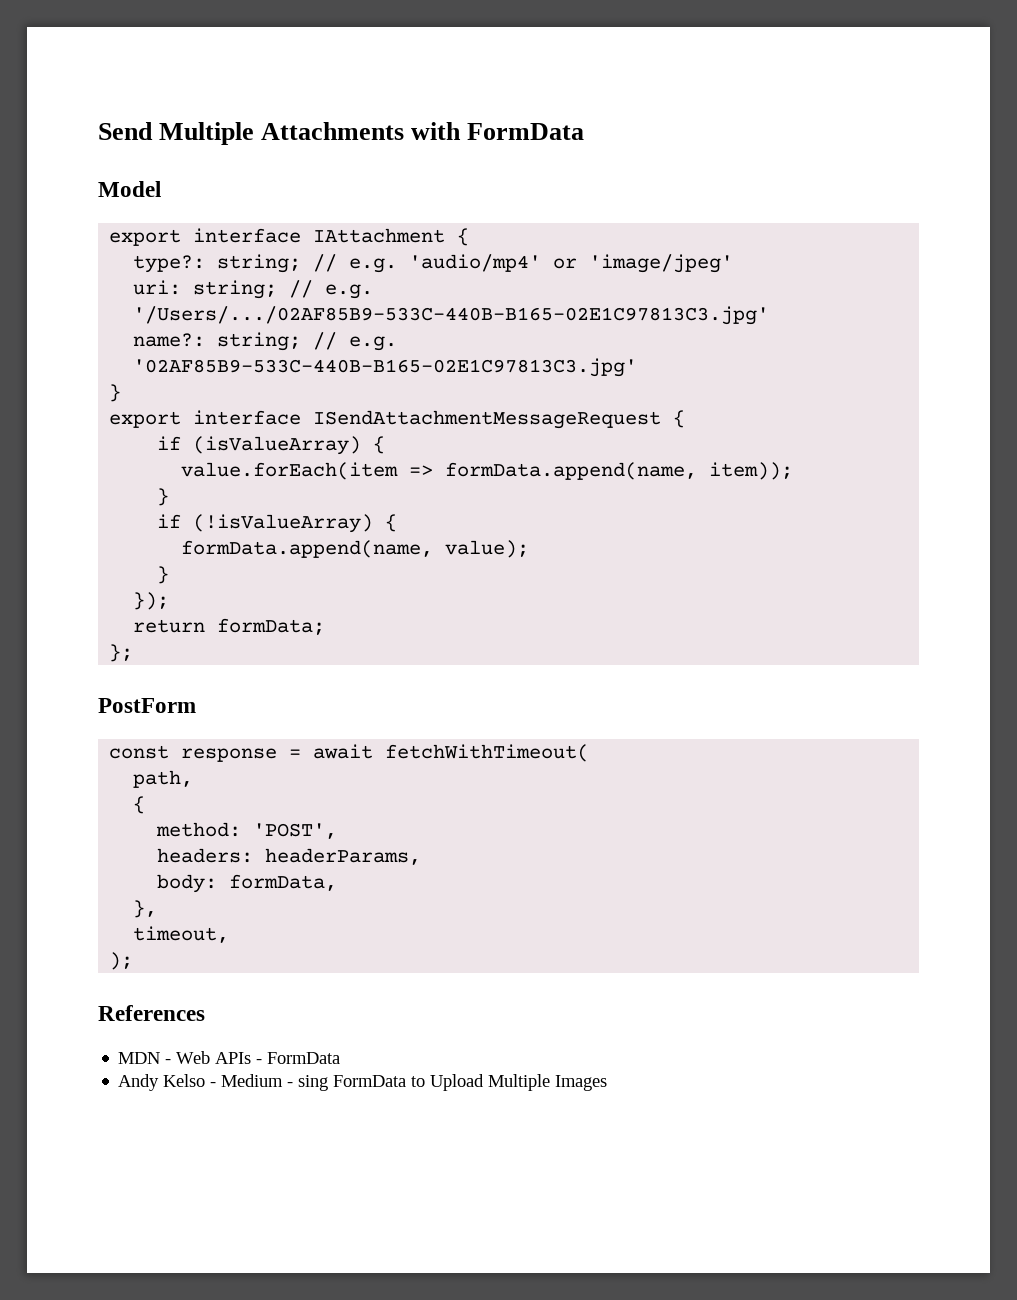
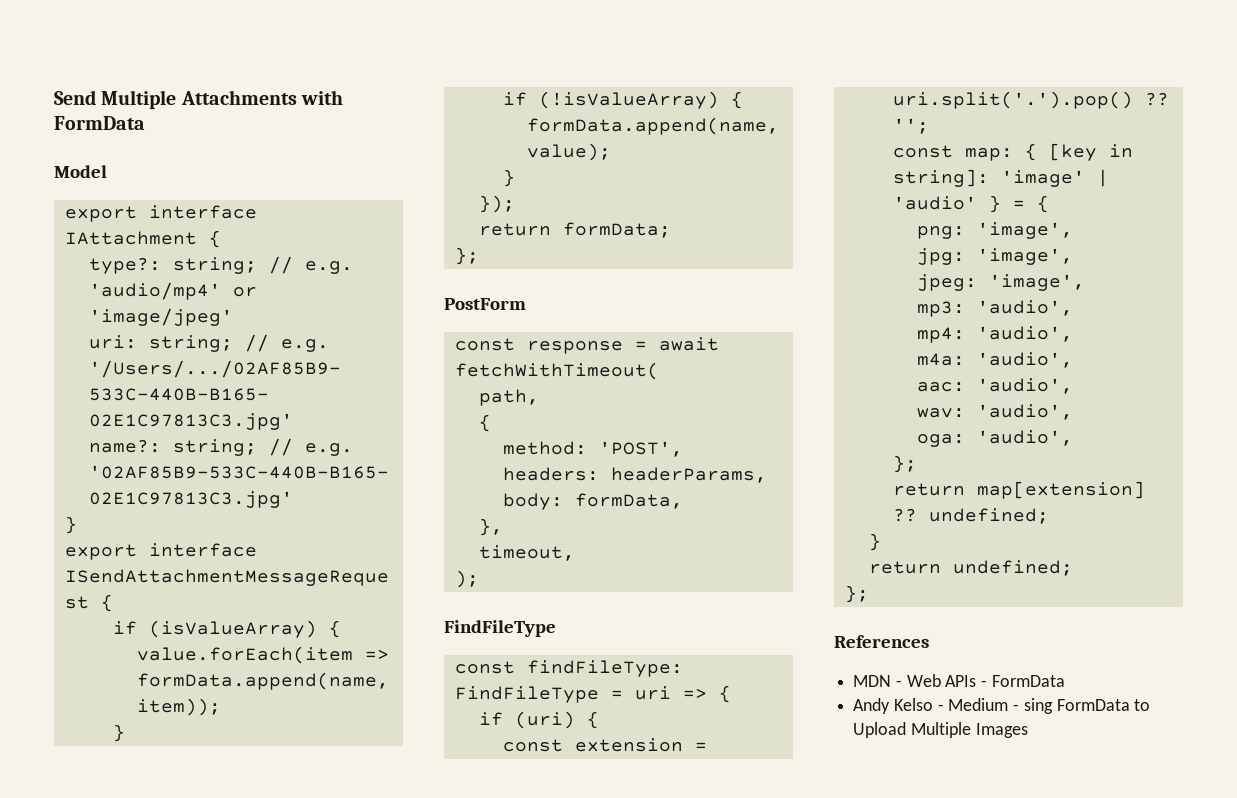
(134, 961) none -> [444,620,556,637] [454,660,683,677] [454,685,731,703] [478,711,599,729] [502,738,707,752] [892,91,1169,109] [892,118,929,134] [892,143,1133,161] [892,169,1109,187] [892,195,1049,213] [916,222,1073,239] [916,248,1073,265] [916,274,1085,291] [916,300,1073,317] [916,326,1073,343] [916,352,1073,368] [916,378,1073,394] [916,404,1073,420] [916,430,1073,447] [892,455,917,473] [892,481,1145,499] [892,508,1049,524] [868,533,881,551] [868,560,1073,576] [844,585,869,603] // FindFileType // const findFileType: FindFileType = uri => { // if (uri) { // const extension = uri.split('.').pop() ?? ''; // const map: { [key in string]: 'image' | 'audio' } = { // png: 'image', // jpg: 'image', // jpeg: 'image', // mp3: 'audio', // mp4: 'audio', // m4a: 'audio', // aac: 'audio', // wav: 'audio', // oga: 'audio', // }; // return map[extension] ?? undefined; // } // return undefined; // };

